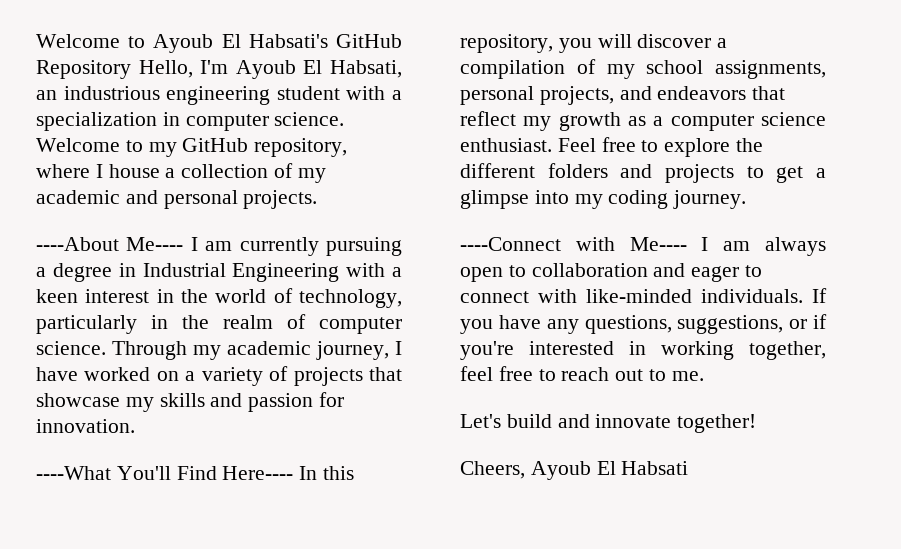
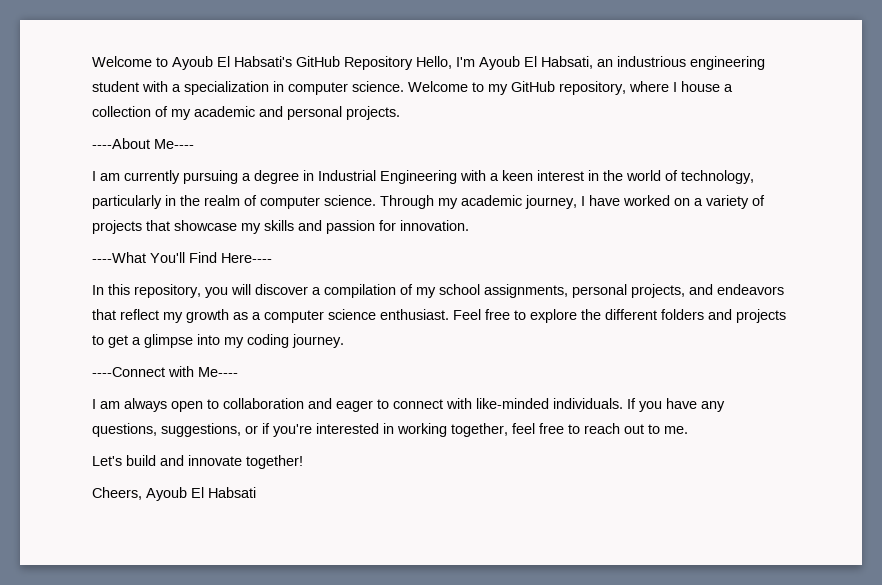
(184, 244) none -> (194, 144) //
(294, 473) none -> (272, 258) //
(687, 244) none -> (238, 372) //

